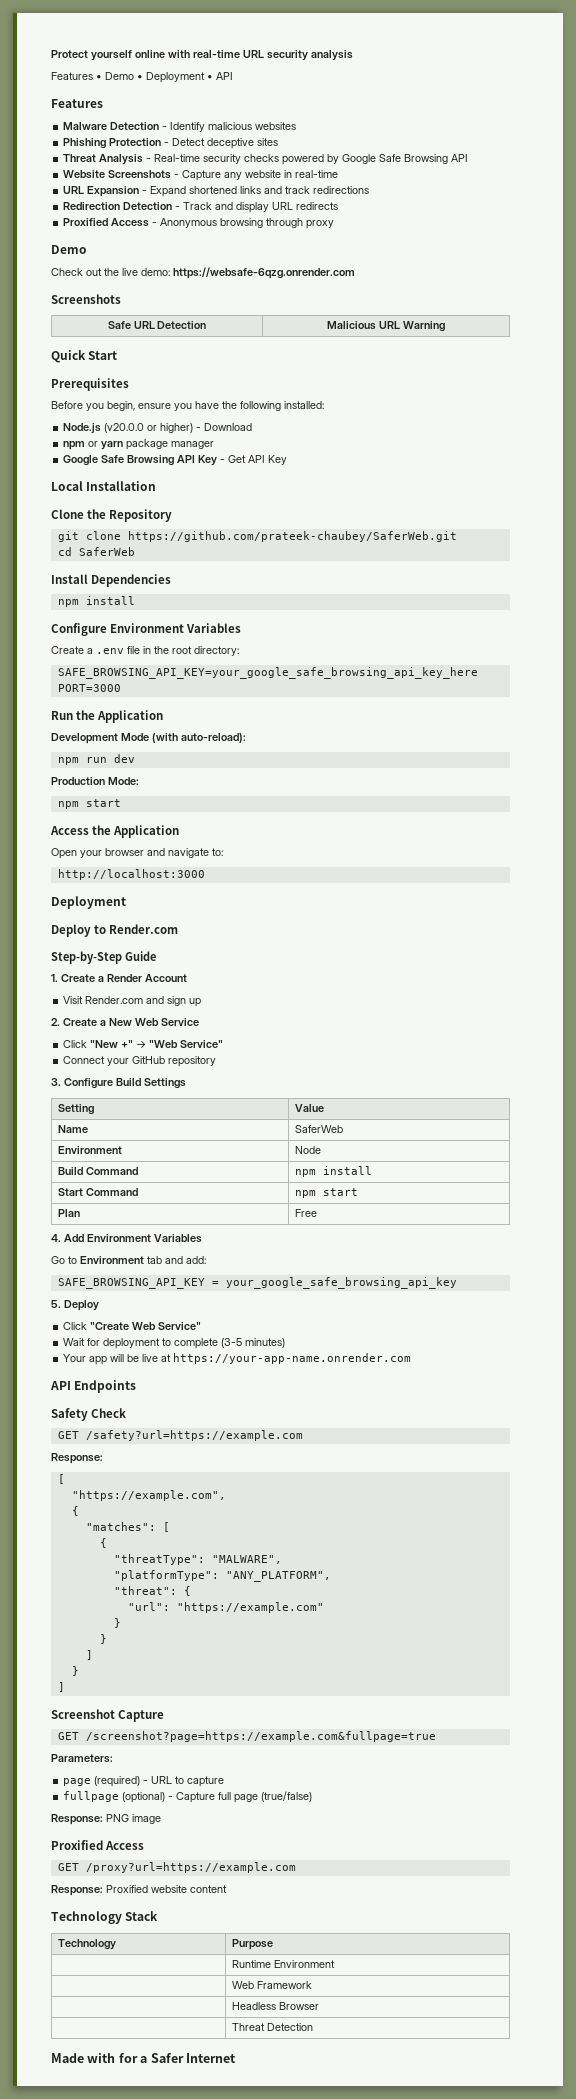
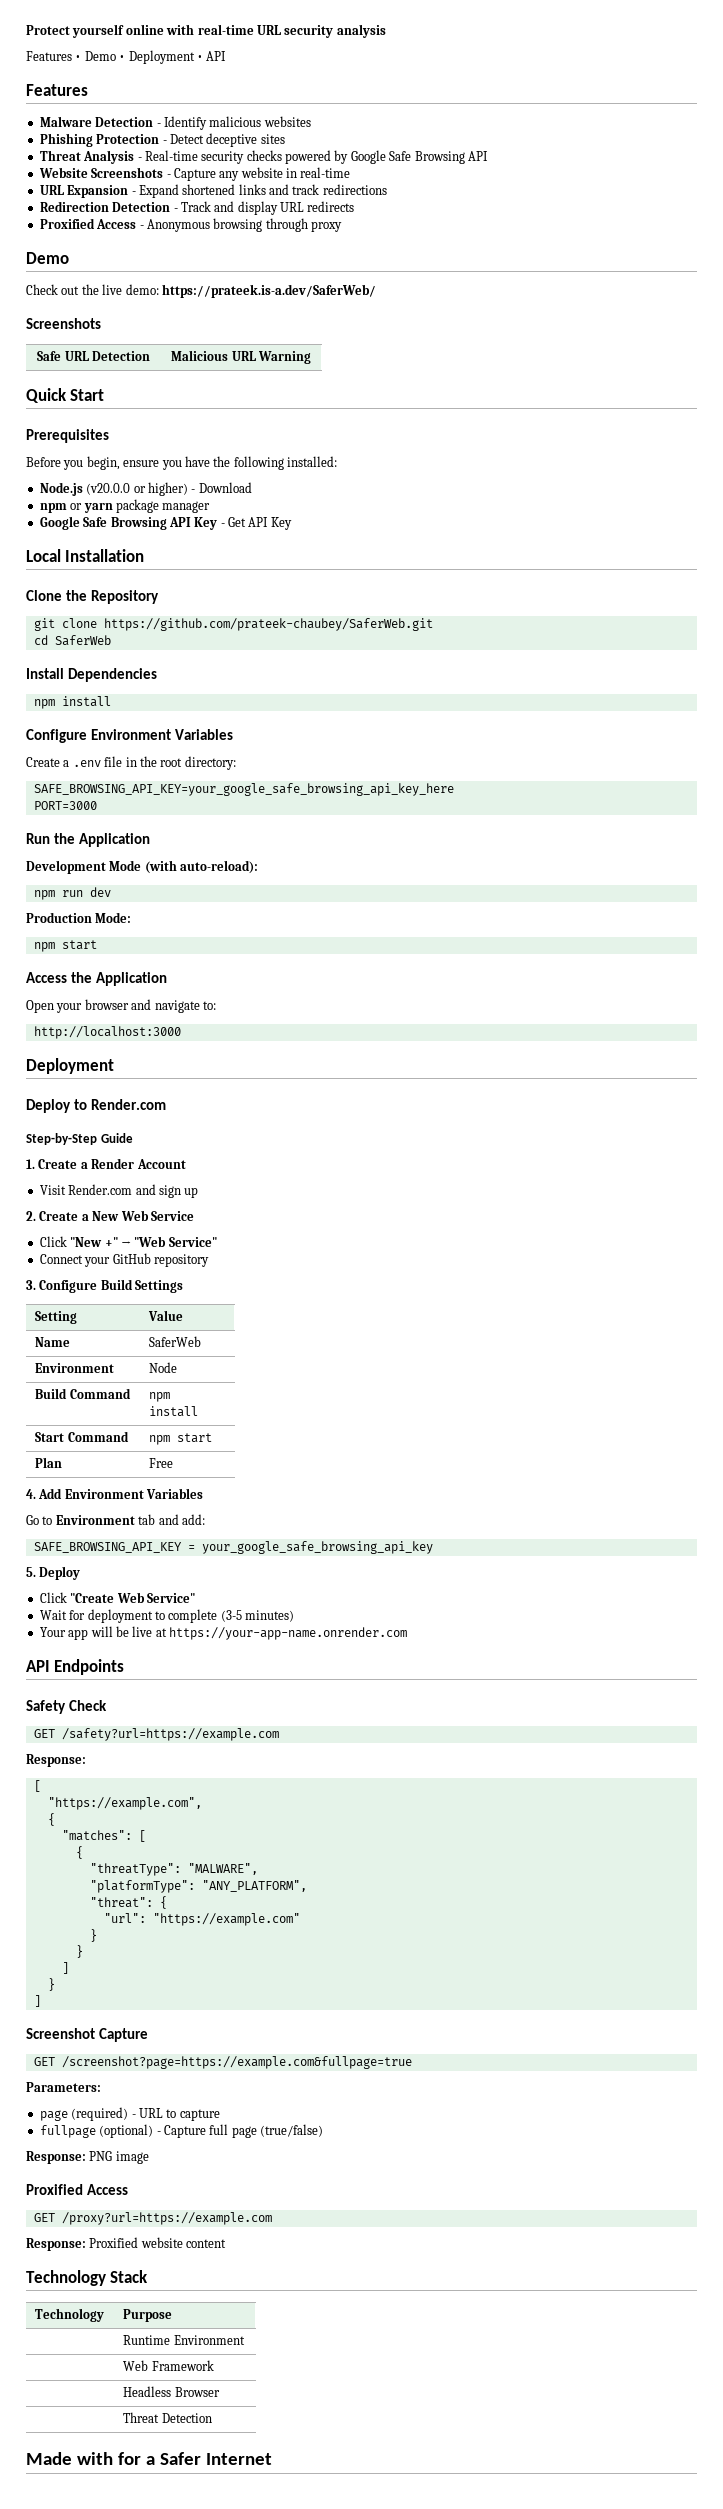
[173,267,355,279] https://websafe-6qzg.onrender.com -> [161,284,376,298] https://prateek.is-a.dev/SaferWeb/

